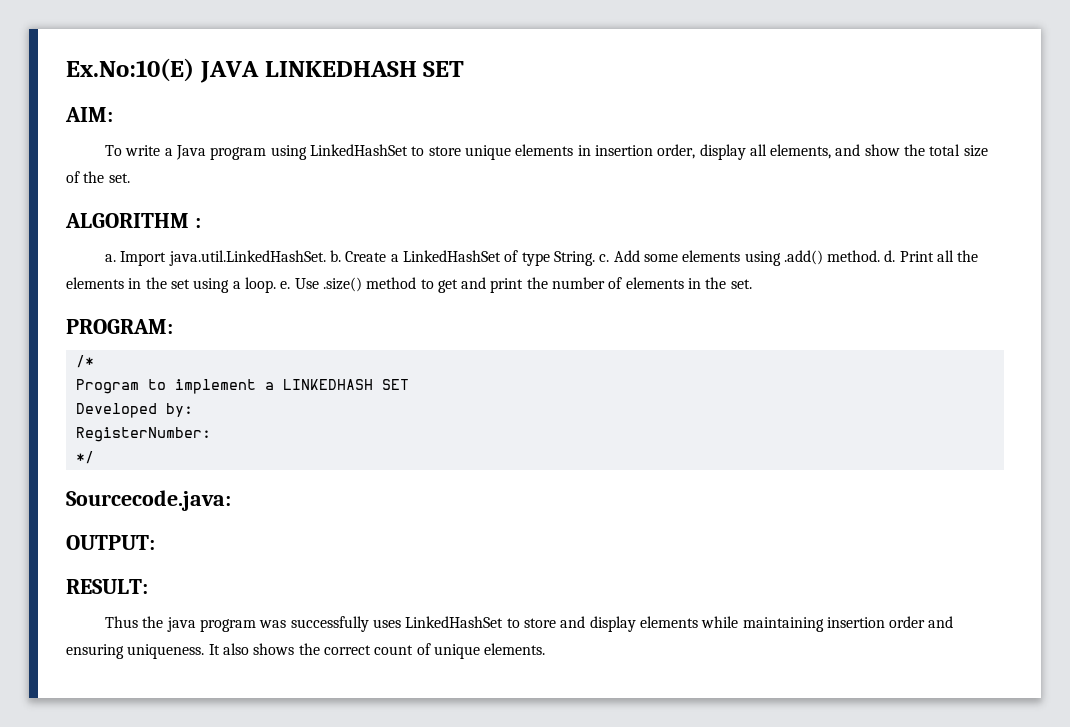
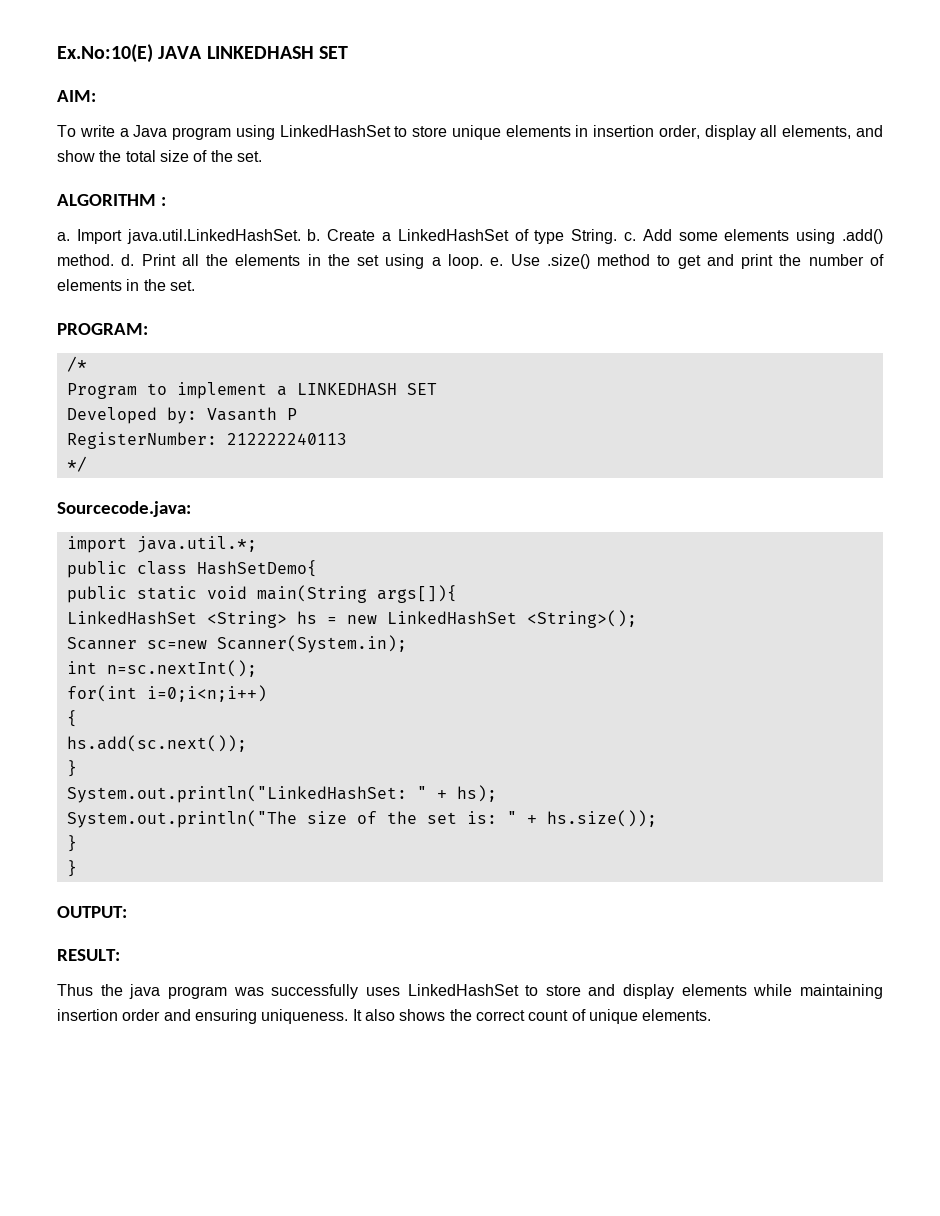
(193, 410) none -> [206,407,297,421] Vasanth P
(211, 434) none -> [226,433,347,445] 212222240113
(231, 500) none -> [66,536,257,553] [66,560,317,578] [66,585,457,603] [66,610,637,628] [66,635,407,653] [66,660,257,677] [66,685,267,702] [66,710,77,727] [66,735,247,752] [66,760,77,777] [66,785,497,803] [66,810,657,828] [66,835,77,852] [66,860,77,877] // import java.util.*; // public class HashSetDemo{ // public static void main(String args[]){ // LinkedHashSet <String> hs = new LinkedHashSet <String>(); // Scanner sc=new Scanner(System.in); // int n=sc.nextInt(); // for(int i=0;i<n;i++) // { // hs.add(sc.next()); // } // System.out.println("LinkedHashSet: " + hs); // System.out.println("The size of the set is: " + hs.size()); // } // }

